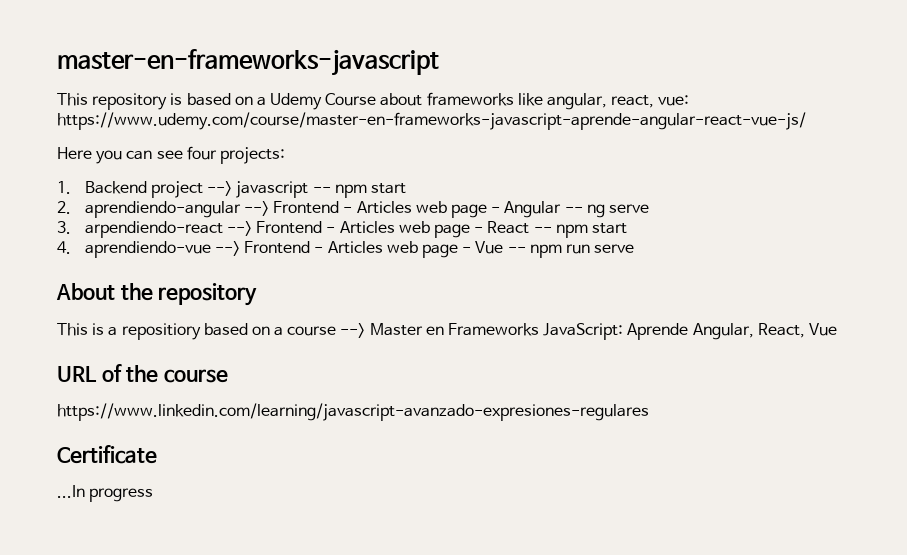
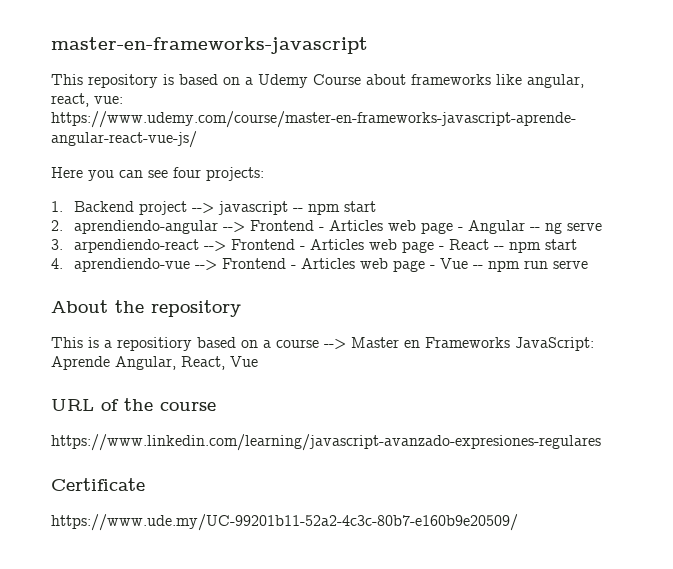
[57,485,154,502] ...In progress -> [51,514,518,531] https://www.ude.my/UC-99201b11-52a2-4c3c-80b7-e160b9e20509/

